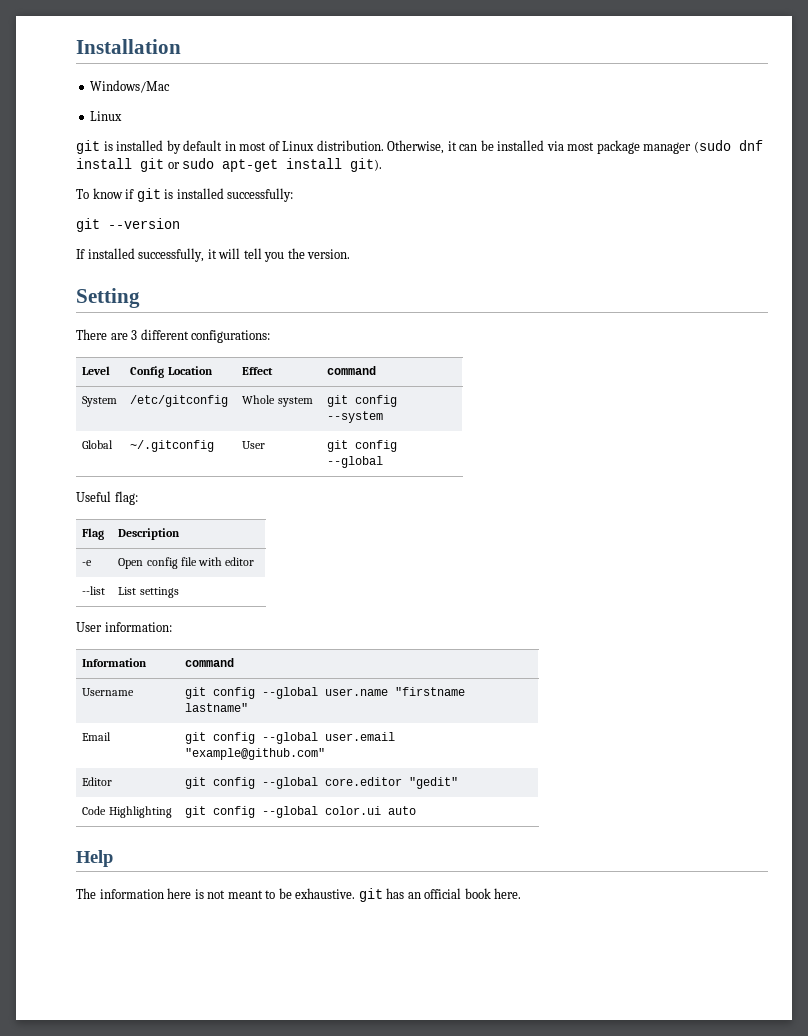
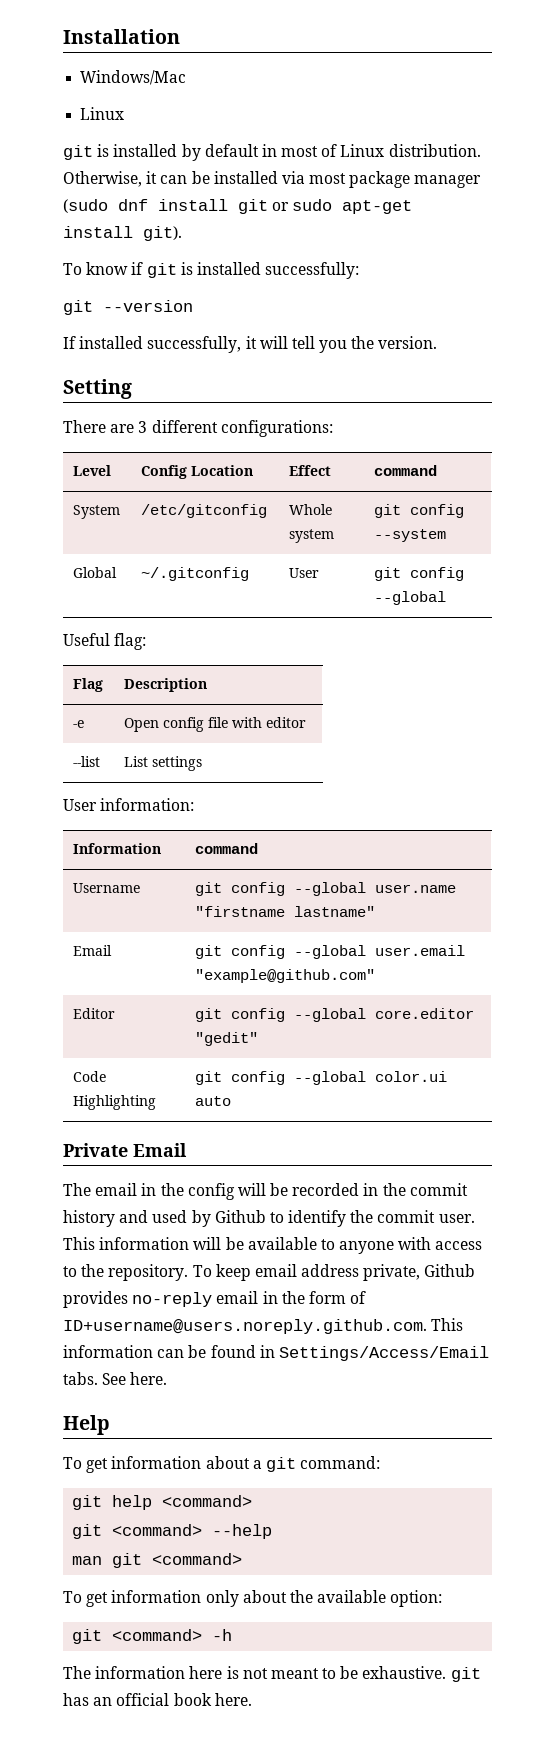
[76,850,113,867] Help -> [63,1143,187,1157] [63,1183,468,1200] [63,1210,475,1227] [63,1237,483,1254] [63,1264,476,1281] [63,1291,367,1308] [63,1318,464,1334] [63,1345,489,1361] [63,1372,168,1385] [63,1415,110,1435] [63,1456,381,1473] [72,1495,253,1510] [72,1524,273,1539] [72,1553,243,1568] [63,1590,443,1607] [72,1629,233,1644] Private Email // The email in the config will be recorded in the commit history and used by Github to identify the commit user. This information will be available to anyone with access to the repository. To keep email address private, Github provides no-reply email in the form of ID+username@users.noreply.github.com. This information can be found in Settings/Access/Email tabs. See here. // Help // To get information about a git command: // git help <command> // git <command> --help // man git <command> // To get information only about the available option: // git <command> -h

